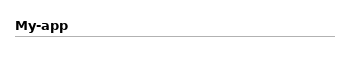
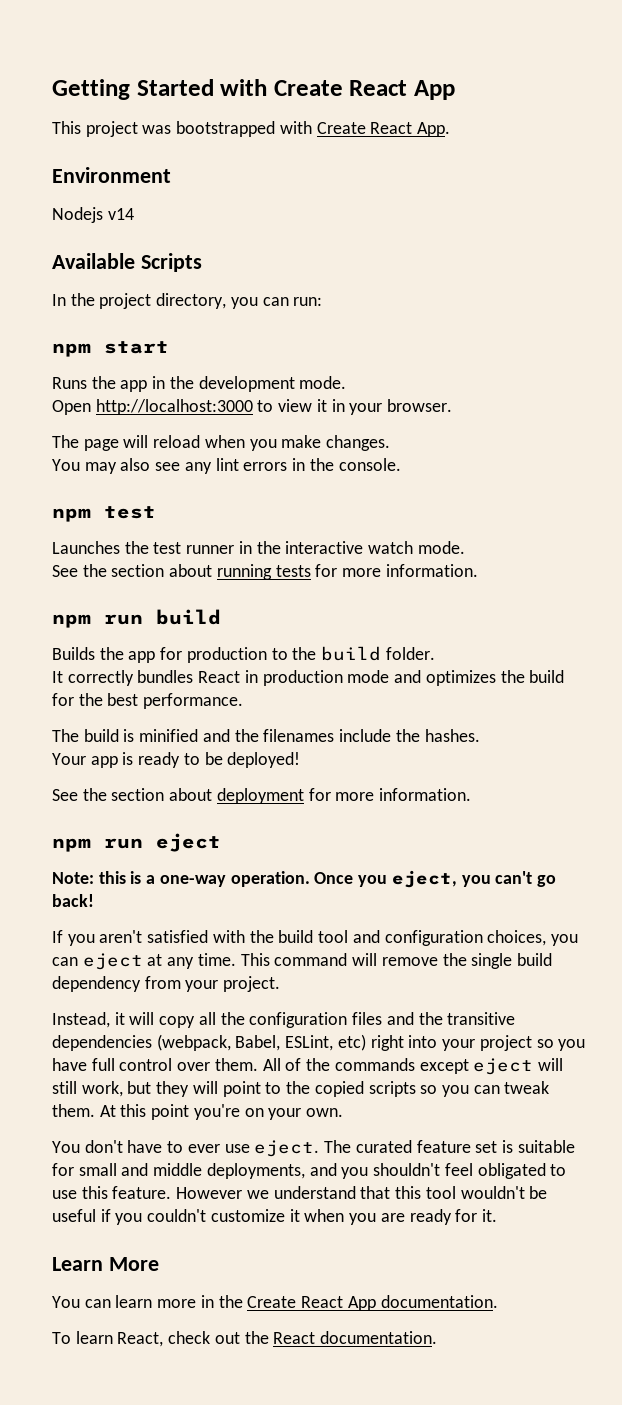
[15,21,68,33] My-app -> [52,79,456,100] [52,121,451,137] [52,167,171,183] [52,207,134,223] [52,253,202,272] [52,293,323,309] [52,341,169,357] [52,376,347,392] [52,399,453,415] [52,435,391,451] [52,458,401,474] [52,506,156,522] [52,541,465,554] [52,564,478,580] [52,609,221,628] [52,646,435,663] [52,670,565,686] [52,693,244,709] [52,729,480,742] [52,752,301,768] [52,788,472,804] [52,833,221,852] [52,870,556,888] [52,894,94,907] [52,930,578,946] [52,953,552,970] [52,976,281,992] [52,1012,516,1028] [52,1034,586,1051] [52,1058,563,1075] [52,1081,550,1097] [52,1104,344,1120] [52,1140,575,1157] [52,1163,567,1179] [52,1186,548,1199] [52,1209,497,1225] [52,1257,159,1271] [52,1295,498,1311] [52,1331,438,1347] Getting Started with Create React App // This project was bootstrapped with Create React App. // Environment // Nodejs v14 // Available Scripts // In the project directory, you can run: // npm start // Runs the app in the development mode. // Open http://localhost:3000 to view it in your browser. // The page will reload when you make changes. // You may also see any lint errors in the console. // npm test // Launches the test runner in the interactive watch mode. // See the section about running tests for more information. // npm run build // Builds the app for production to the build folder. // It correctly bundles React in production mode and optimizes the build for the best performance. // The build is minified and the filenames include the hashes. // Your app is ready to be deployed! // See the section about deployment for more information. // npm run eject // Note: this is a one-way operation. Once you eject, you can't go back! // If you aren't satisfied with the build tool and configuration choices, you can eject at any time. This command will remove the single build dependency from your project. // Instead, it will copy all the configuration files and the transitive dependencies (webpack, Babel, ESLint, etc) right into your project so you have full control over them. All of the commands except eject will still work, but they will point to the copied scripts so you can tweak them. At this point you're on your own. // You don't have to ever use eject. The curated feature set is suitable for small and middle deployments, and you shouldn't feel obligated to use this feature. However we understand that this tool wouldn't be useful if you couldn't customize it when you are ready for it. // Learn More // You can learn more in the Create React App documentation. // To learn React, check out the React documentation.

